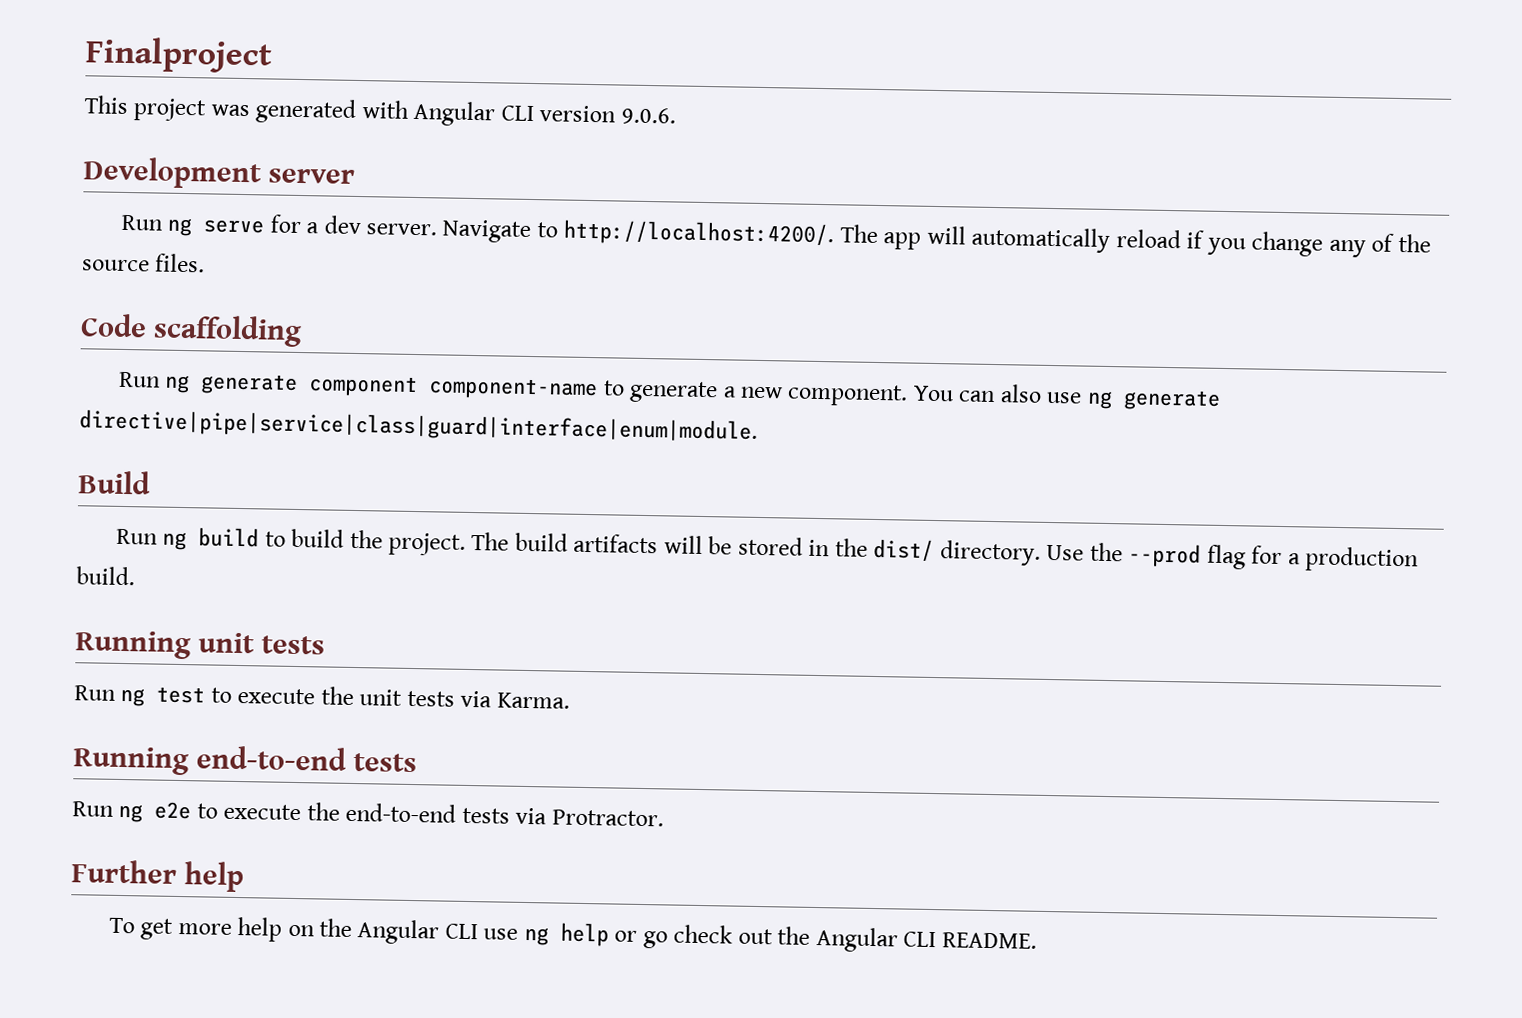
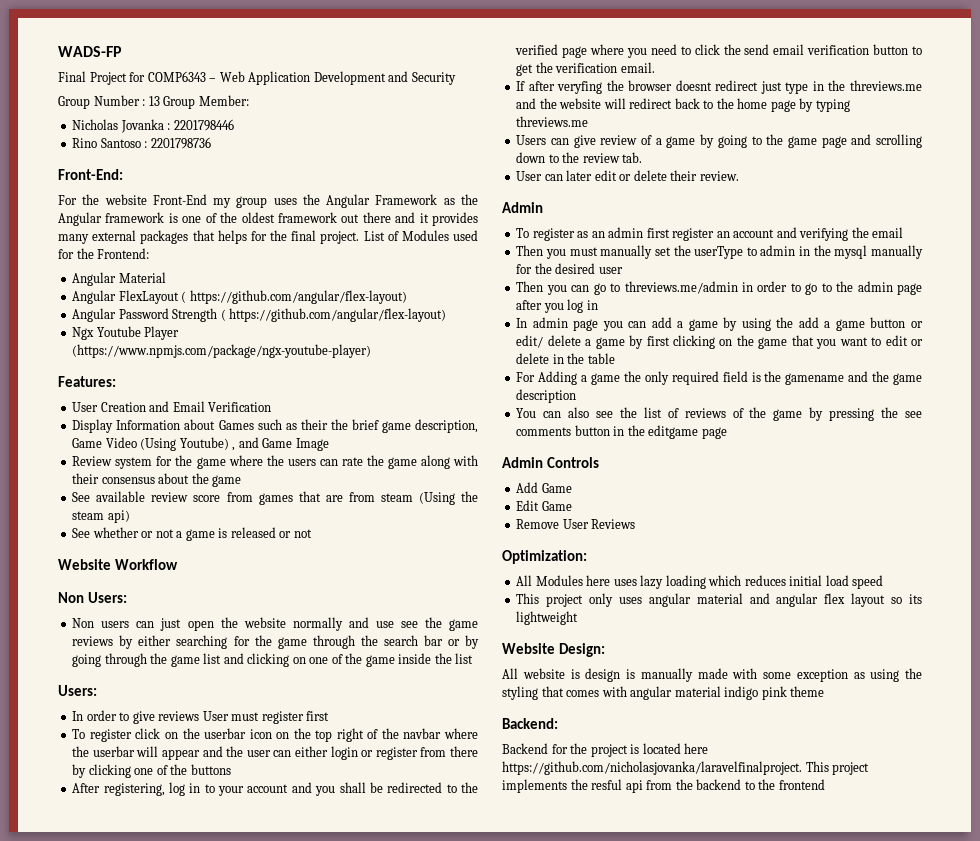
[85,36,273,74] [84,95,676,127] [83,156,356,190] [120,214,1431,258] [82,253,206,273] [80,313,303,348] [118,371,1221,411] [79,409,758,444] [78,470,151,495] [115,527,1420,573] [76,566,135,586] [75,630,326,660] [74,685,570,709] [73,745,418,776] [72,801,664,827] [71,859,245,893] [108,917,1037,953] Finalproject // This project was generated with Angular CLI version 9.0.6. // Development server // Run ng serve for a dev server. Navigate to http://localhost:4200/. The app will automatically reload if you change any of the source files. // Code scaffolding // Run ng generate component component-name to generate a new component. You can also use ng generate directive|pipe|service|class|guard|interface|enum|module. // Build // Run ng build to build the project. The build artifacts will be stored in the dist/ directory. Use the --prod flag for a production build. // Running unit tests // Run ng test to execute the unit tests via Karma. // Running end-to-end tests // Run ng e2e to execute the end-to-end tests via Protractor. // Further help // To get more help on the Angular CLI use ng help or go check out the Angular CLI README. -> [58,46,122,57] [58,71,456,85] [58,95,249,109] [72,119,234,133] [72,137,211,149] [58,169,123,180] [58,194,478,208] [58,212,479,226] [58,230,479,244] [58,248,150,259] [72,272,166,286] [72,290,407,304] [72,308,447,322] [72,326,180,340] [72,344,372,358] [58,376,116,387] [72,401,272,412] [72,419,478,433] [72,437,329,451] [72,455,479,469] [72,473,242,487] [72,491,478,505] [72,510,130,523] [72,527,312,541] [58,559,179,570] [58,592,128,603] [72,617,479,631] [72,635,480,649] [72,653,474,667] [58,685,97,696] [72,710,330,724] [72,728,479,742] [72,746,479,760] [72,764,231,778] [72,782,479,796] [515,44,922,58] [516,62,655,76] [516,80,922,94] [516,98,850,112] [516,116,589,127] [516,134,922,148] [516,152,643,163] [516,170,739,181] [502,202,543,213] [516,227,904,241] [516,245,923,259] [516,263,623,274] [516,281,922,295] [516,299,598,313] [516,317,923,331] [516,335,923,349] [516,353,615,364] [516,371,922,385] [516,389,577,403] [516,407,922,421] [516,425,727,439] [502,457,600,468] [516,482,572,493] [516,500,572,511] [516,519,636,529] [502,550,587,564] [516,575,884,589] [516,593,922,607] [516,611,579,625] [502,643,606,657] [502,668,922,682] [502,686,825,700] [502,718,558,729] [502,743,709,757] [502,761,870,775] [502,779,825,793] WADS-FP // Final Project for COMP6343 – Web Application Development and Security // Group Number : 13 Group Member: // Nicholas Jovanka : 2201798446 // Rino Santoso : 2201798736 // Front-End: // For the website Front-End my group uses the Angular Framework as the Angular framework is one of the oldest framework out there and it provides many external packages that helps for the final project. List of Modules used for the Frontend: // Angular Material // Angular FlexLayout ( https://github.com/angular/flex-layout) // Angular Password Strength ( https://github.com/angular/flex-layout) // Ngx Youtube Player (https://www.npmjs.com/package/ngx-youtube-player) // Features: // User Creation and Email Verification // Display Information about Games such as their the brief game description, Game Video (Using Youtube) , and Game Image // Review system for the game where the users can rate the game along with their consensus about the game // See available review score from games that are from steam (Using the steam api) // See whether or not a game is released or not // Website Workflow // Non Users: // Non users can just open the website normally and use see the game reviews by either searching for the game through the search bar or by going through the game list and clicking on one of the game inside the list // Users: // In order to give reviews User must register first // To register click on the userbar icon on the top right of the navbar where the userbar will appear and the user can either login or register from there by clicking one of the buttons // After registering, log in to your account and you shall be redirected to the verified page where you need to click the send email verification button to get the verification email. // If after veryfing the browser doesnt redirect just type in the threviews.me and the website will redirect back to the home page by typing threviews.me // Users can give review of a game by going to the game page and scrolling down to the review tab. // User can later edit or delete their review. // Admin // To register as an admin first register an account and verifying the email // Then you must manually set the userType to admin in the mysql manually for the desired user // Then you can go to threviews.me/admin in order to go to the admin page after you log in // In admin page you can add a game by using the add a game button or edit/ delete a game by first clicking on the game that you want to edit or delete in the table // For Adding a game the only required field is the gamename and the game description // You can also see the list of reviews of the game by pressing the see comments button in the editgame page // Admin Controls // Add Game // Edit Game // Remove User Reviews // Optimization: // All Modules here uses lazy loading which reduces initial load speed // This project only uses angular material and angular flex layout so its lightweight // Website Design: // All website is design is manually made with some exception as using the styling that comes with angular material indigo pink theme // Backend: // Backend for the project is located here https://github.com/nicholasjovanka/laravelfinalproject. This project implements the resful api from the backend to the frontend

